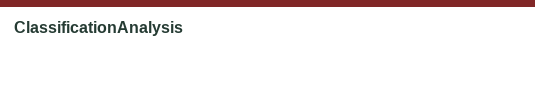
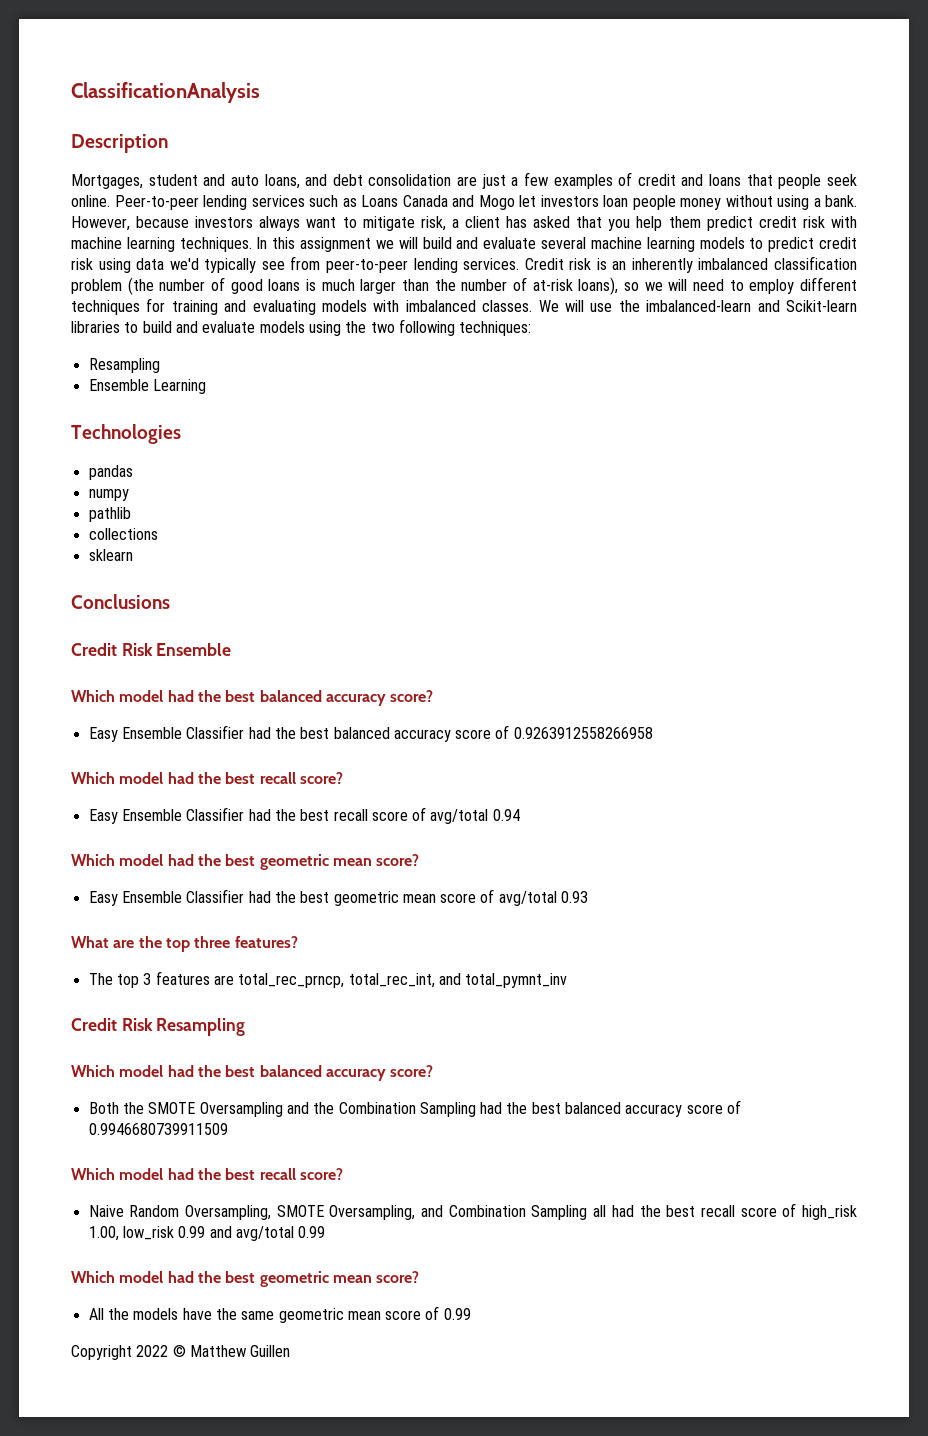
(183, 28) none -> [71,134,168,153] [71,172,858,189] [71,195,857,210] [71,216,857,231] [71,237,858,252] [71,256,857,273] [71,277,857,295] [71,298,857,315] [71,319,532,336] [88,358,160,373] [88,379,206,394] [71,424,181,444] [88,465,133,480] [88,489,129,501] [88,507,131,522] [88,528,158,540] [88,549,133,561] [71,594,170,609] [71,643,232,656] [71,690,434,706] [88,725,653,742] [71,772,343,784] [88,807,520,824] [71,854,420,870] [88,889,589,906] [71,936,298,952] [88,971,568,988] [71,1018,246,1036] [71,1065,434,1081] [88,1100,742,1117] [88,1123,228,1135] [71,1168,343,1180] [88,1203,858,1220] [88,1226,326,1241] [71,1271,420,1287] [88,1306,471,1323] [71,1344,291,1360] // Description // Mortgages, student and auto loans, and debt consolidation are just a few examples of credit and loans that people seek online. Peer-to-peer lending services such as Loans Canada and Mogo let investors loan people money without using a bank. However, because investors always want to mitigate risk, a client has asked that you help them predict credit risk with machine learning techniques. In this assignment we will build and evaluate several machine learning models to predict credit risk using data we'd typically see from peer-to-peer lending services. Credit risk is an inherently imbalanced classification problem (the number of good loans is much larger than the number of at-risk loans), so we will need to employ different techniques for training and evaluating models with imbalanced classes. We will use the imbalanced-learn and Scikit-learn libraries to build and evaluate models using the two following techniques: // Resampling // Ensemble Learning // Technologies // pandas // numpy // pathlib // collections // sklearn // Conclusions // Credit Risk Ensemble // Which model had the best balanced accuracy score? // Easy Ensemble Classifier had the best balanced accuracy score of 0.9263912558266958 // Which model had the best recall score? // Easy Ensemble Classifier had the best recall score of avg/total 0.94 // Which model had the best geometric mean score? // Easy Ensemble Classifier had the best geometric mean score of avg/total 0.93 // What are the top three features? // The top 3 features are total_rec_prncp, total_rec_int, and total_pymnt_inv // Credit Risk Resampling // Which model had the best balanced accuracy score? // Both the SMOTE Oversampling and the Combination Sampling had the best balanced accuracy score of 0.9946680739911509 // Which model had the best recall score? // Naive Random Oversampling, SMOTE Oversampling, and Combination Sampling all had the best recall score of high_risk 1.00, low_risk 0.99 and avg/total 0.99 // Which model had the best geometric mean score? // All the models have the same geometric mean score of 0.99 // Copyright 2022 © Matthew Guillen

